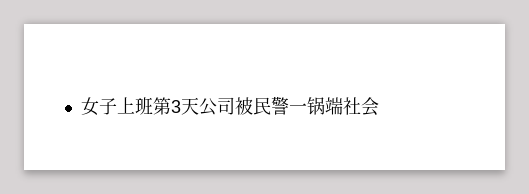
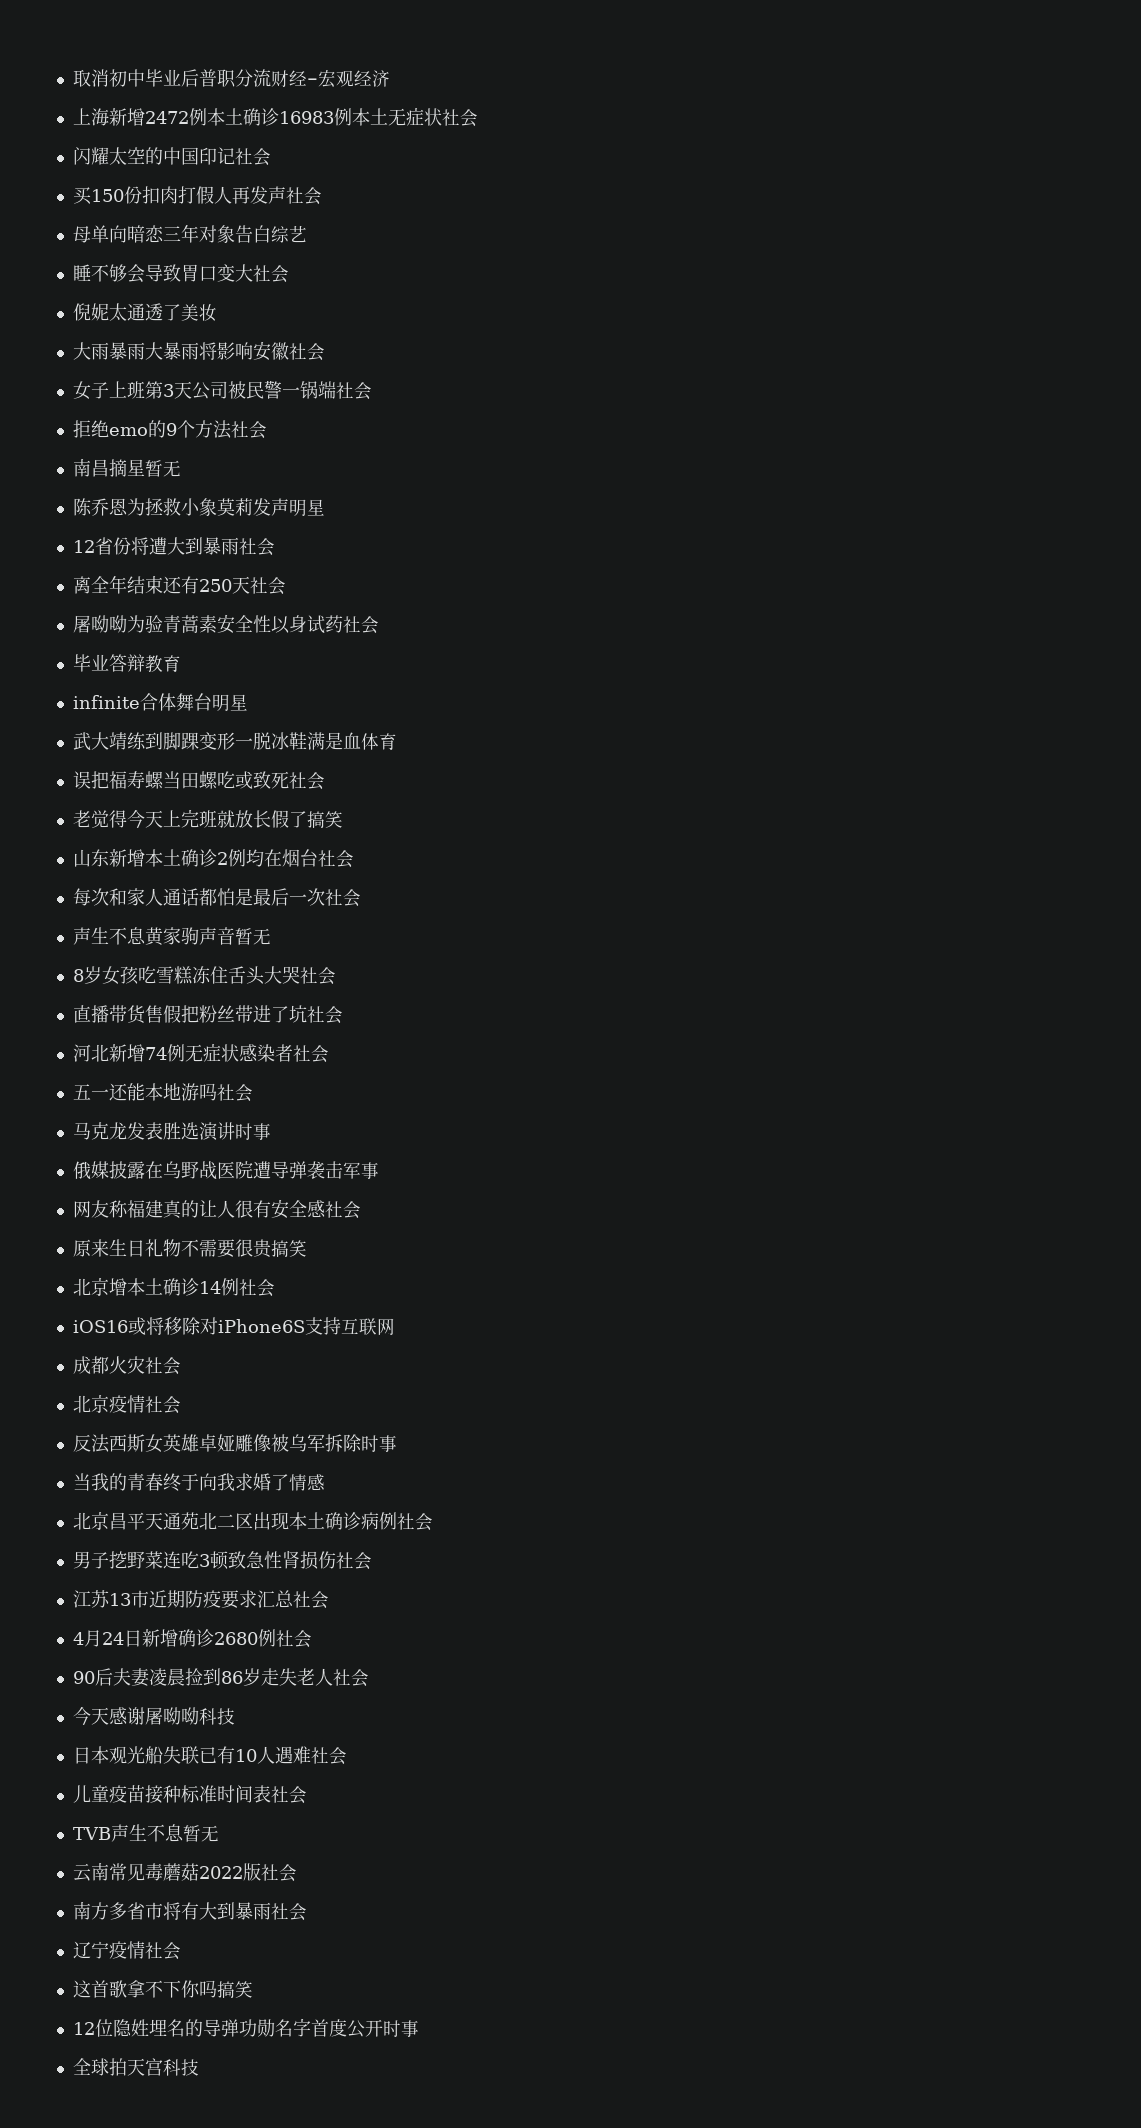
(80, 106) none -> [72,69,390,88] [72,108,478,127] [72,147,271,166] [72,186,322,205] [72,224,307,243] [72,264,289,283] [72,303,217,322] [72,341,325,361] 取消初中毕业后普职分流财经-宏观经济 // 上海新增2472例本土确诊16983例本土无症状社会 // 闪耀太空的中国印记社会 // 买150份扣肉打假人再发声社会 // 母单向暗恋三年对象告白综艺 // 睡不够会导致胃口变大社会 // 倪妮太通透了美妆 // 大雨暴雨大暴雨将影响安徽社会 //
(379, 106) none -> [72,420,267,439] [72,458,181,477] [72,498,325,517] [72,537,275,556] [72,575,286,595] [72,614,379,634] [72,654,181,673] [72,693,248,712] [72,732,397,751] [72,771,325,790] [72,809,343,829] [72,849,354,868] [72,888,361,907] [72,927,271,946] [72,966,336,985] [72,1005,343,1024] [72,1044,329,1063] [72,1083,253,1102] [72,1122,271,1141] [72,1161,379,1180] [72,1199,361,1219] [72,1239,307,1258] [72,1278,275,1297] [72,1317,395,1336] [72,1356,181,1375] [72,1395,181,1414] [72,1434,397,1453] [72,1473,325,1492] [72,1512,433,1531] [72,1550,372,1570] [72,1590,329,1609] [72,1629,312,1648] [72,1668,369,1687] [72,1707,235,1726] [72,1746,347,1765] [72,1785,307,1804] [72,1824,219,1842] [72,1862,297,1882] [72,1901,307,1921] [72,1941,181,1960] [72,1980,253,1998] [72,2018,419,2038] [72,2058,199,2076] // 拒绝emo的9个方法社会 // 南昌摘星暂无 // 陈乔恩为拯救小象莫莉发声明星 // 12省份将遭大到暴雨社会 // 离全年结束还有250天社会 // 屠呦呦为验青蒿素安全性以身试药社会 // 毕业答辩教育 // infinite合体舞台明星 // 武大靖练到脚踝变形一脱冰鞋满是血体育 // 误把福寿螺当田螺吃或致死社会 // 老觉得今天上完班就放长假了搞笑 // 山东新增本土确诊2例均在烟台社会 // 每次和家人通话都怕是最后一次社会 // 声生不息黄家驹声音暂无 // 8岁女孩吃雪糕冻住舌头大哭社会 // 直播带货售假把粉丝带进了坑社会 // 河北新增74例无症状感染者社会 // 五一还能本地游吗社会 // 马克龙发表胜选演讲时事 // 俄媒披露在乌野战医院遭导弹袭击军事 // 网友称福建真的让人很有安全感社会 // 原来生日礼物不需要很贵搞笑 // 北京增本土确诊14例社会 // iOS16或将移除对iPhone6S支持互联网 // 成都火灾社会 // 北京疫情社会 // 反法西斯女英雄卓娅雕像被乌军拆除时事 // 当我的青春终于向我求婚了情感 // 北京昌平天通苑北二区出现本土确诊病例社会 // 男子挖野菜连吃3顿致急性肾损伤社会 // 江苏13市近期防疫要求汇总社会 // 4月24日新增确诊2680例社会 // 90后夫妻凌晨捡到86岁走失老人社会 // 今天感谢屠呦呦科技 // 日本观光船失联已有10人遇难社会 // 儿童疫苗接种标准时间表社会 // TVB声生不息暂无 // 云南常见毒蘑菇2022版社会 // 南方多省市将有大到暴雨社会 // 辽宁疫情社会 // 这首歌拿不下你吗搞笑 // 12位隐姓埋名的导弹功勋名字首度公开时事 // 全球拍天宫科技

